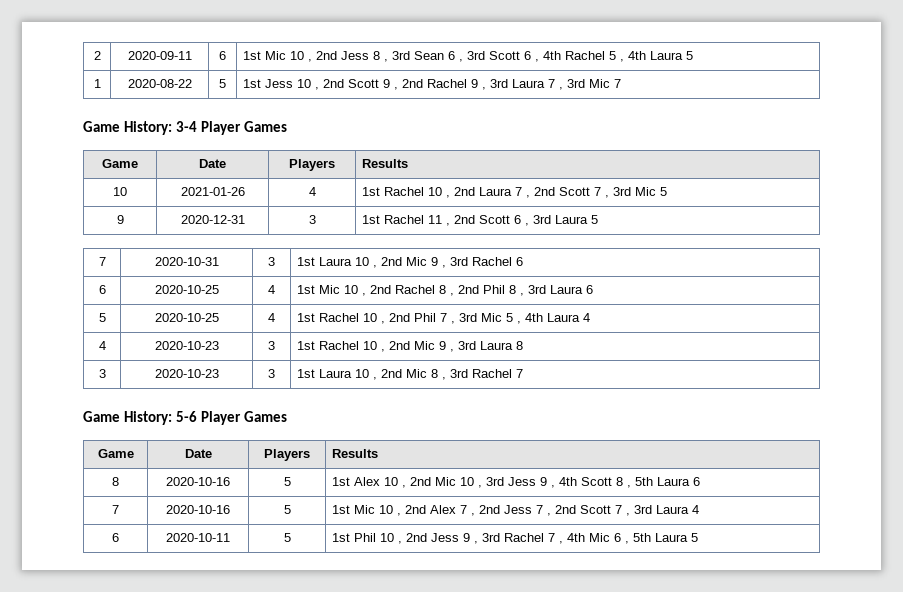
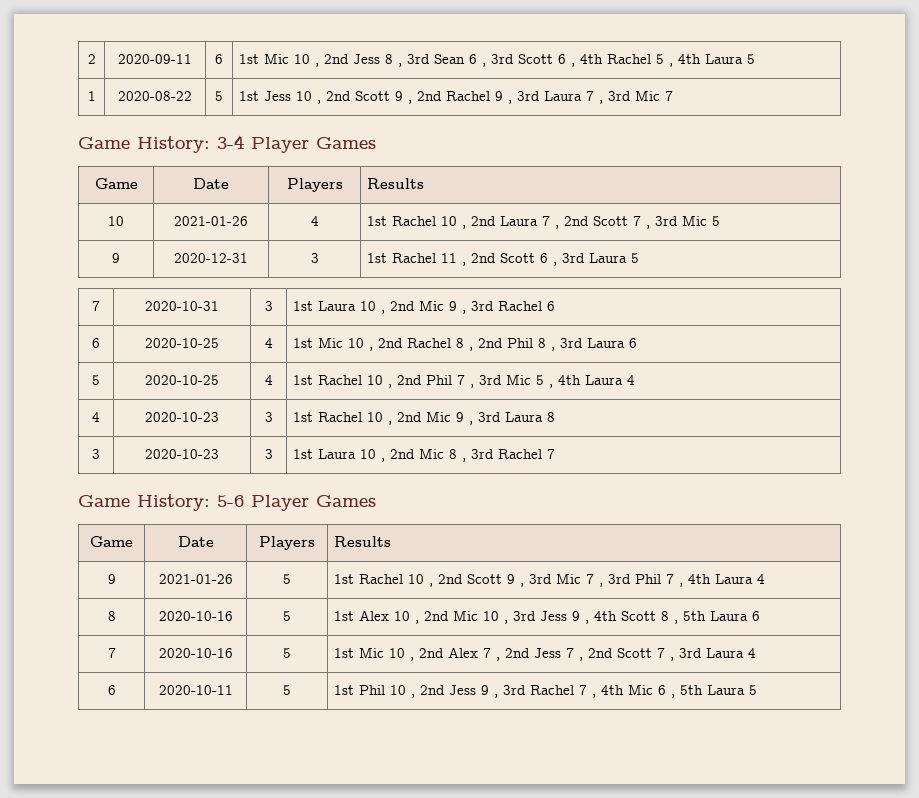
(379, 453) none -> [107,574,116,584] [158,574,233,584] [283,574,291,584] [334,573,766,587] // 9 | 2021-01-26 | 5 | 1st Rachel 10 , 2nd Scott 9 , 3rd Mic 7 , 3rd Phil 7 , 4th Laura 4

